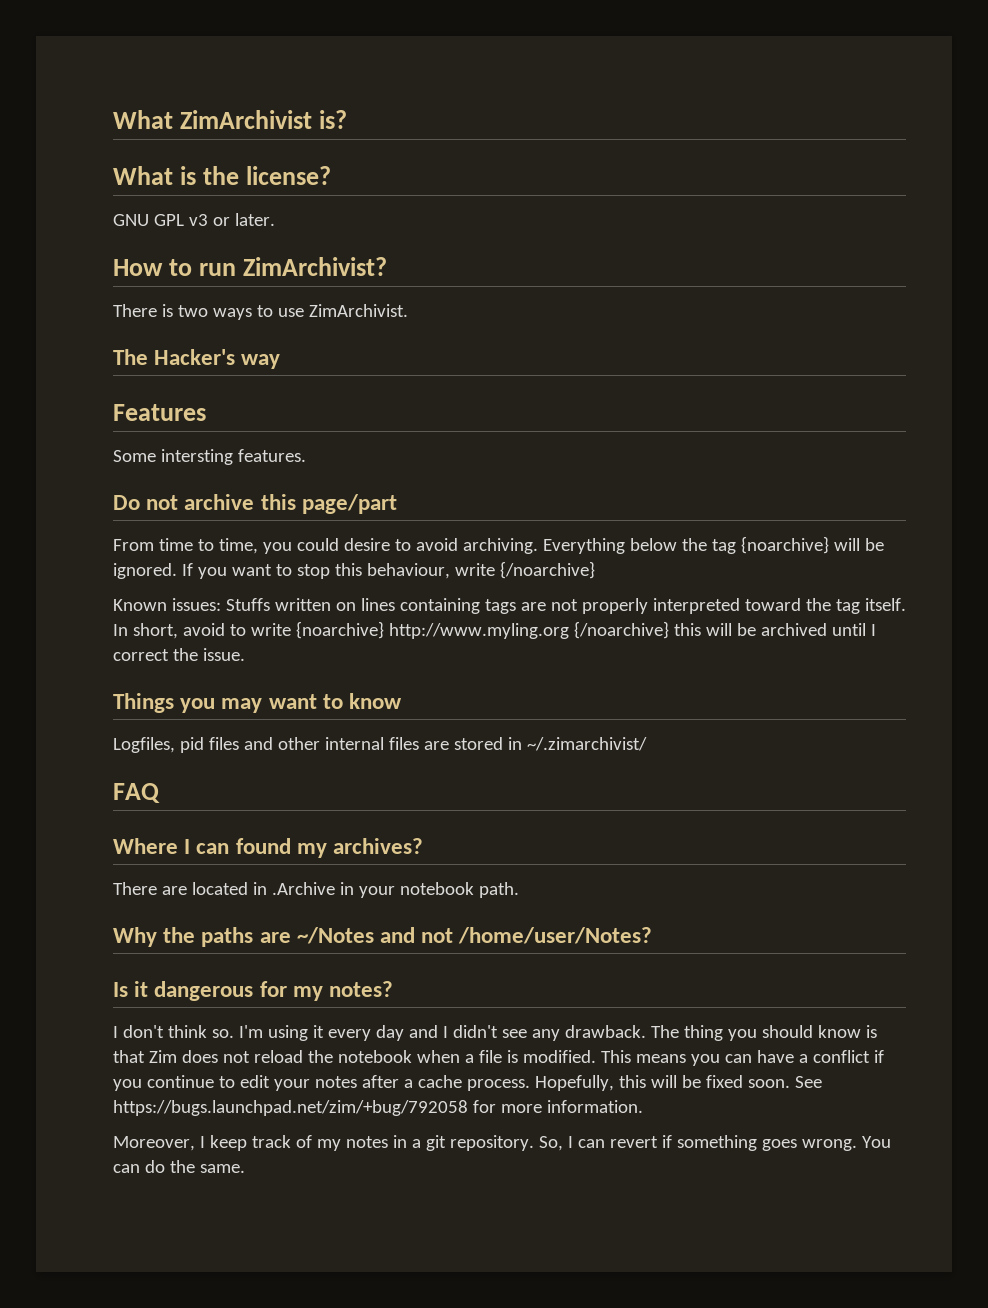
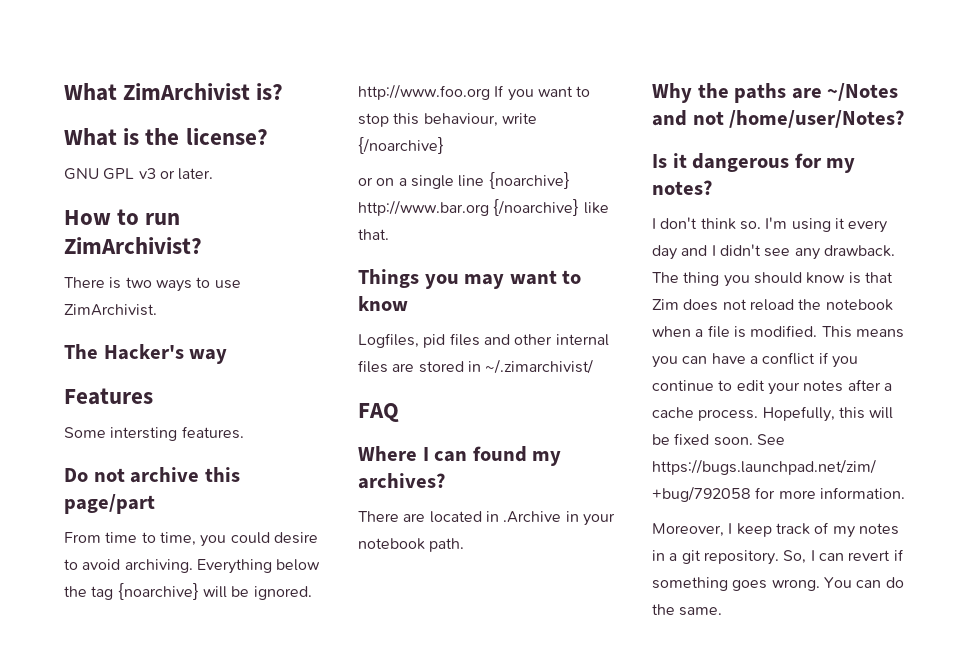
(177, 571) none -> [358,84,490,100] http://www.foo.org
[113,598,906,614] [113,621,876,639] [113,648,245,661] Known issues: Stuffs written on lines containing tags are not properly interpreted toward the tag itself. In short, avoid to write {noarchive} http://www.myling.org {/noarchive} this will be archived until I correct the issue. -> [358,172,570,189] [358,199,609,216] [358,229,389,240] or on a single line {noarchive} http://www.bar.org {/noarchive} like that.

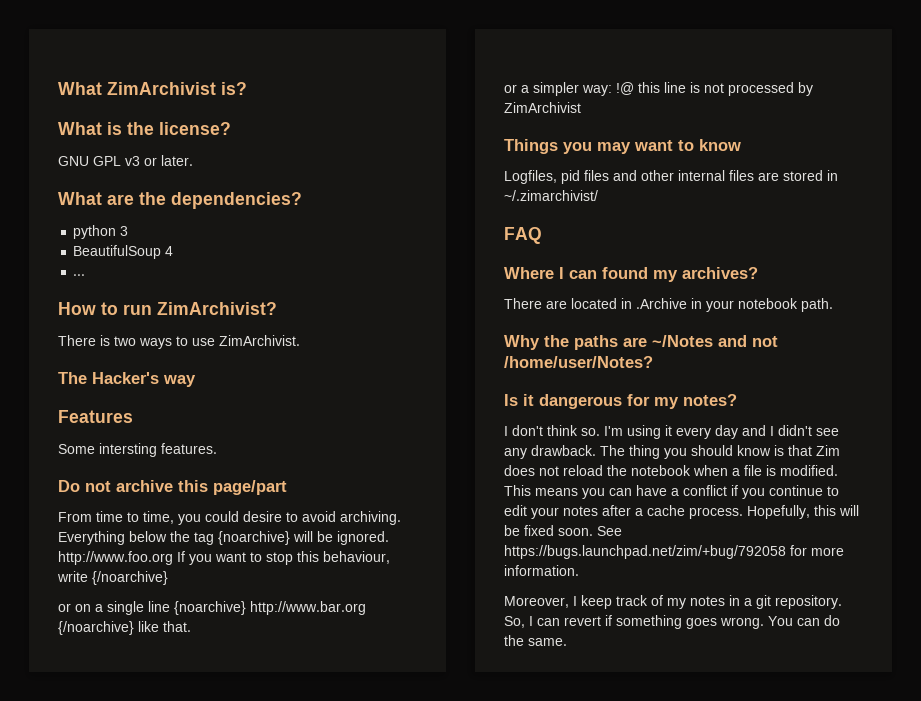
(214, 174) none -> [58,192,302,209] [73,225,129,239] [73,245,174,259] [73,274,86,276] // What are the dependencies? // python 3 // BeautifulSoup 4 // ...
(389, 234) none -> [504,82,813,96] [504,102,581,113] // or a simpler way: !@ this line is not processed by ZimArchivist

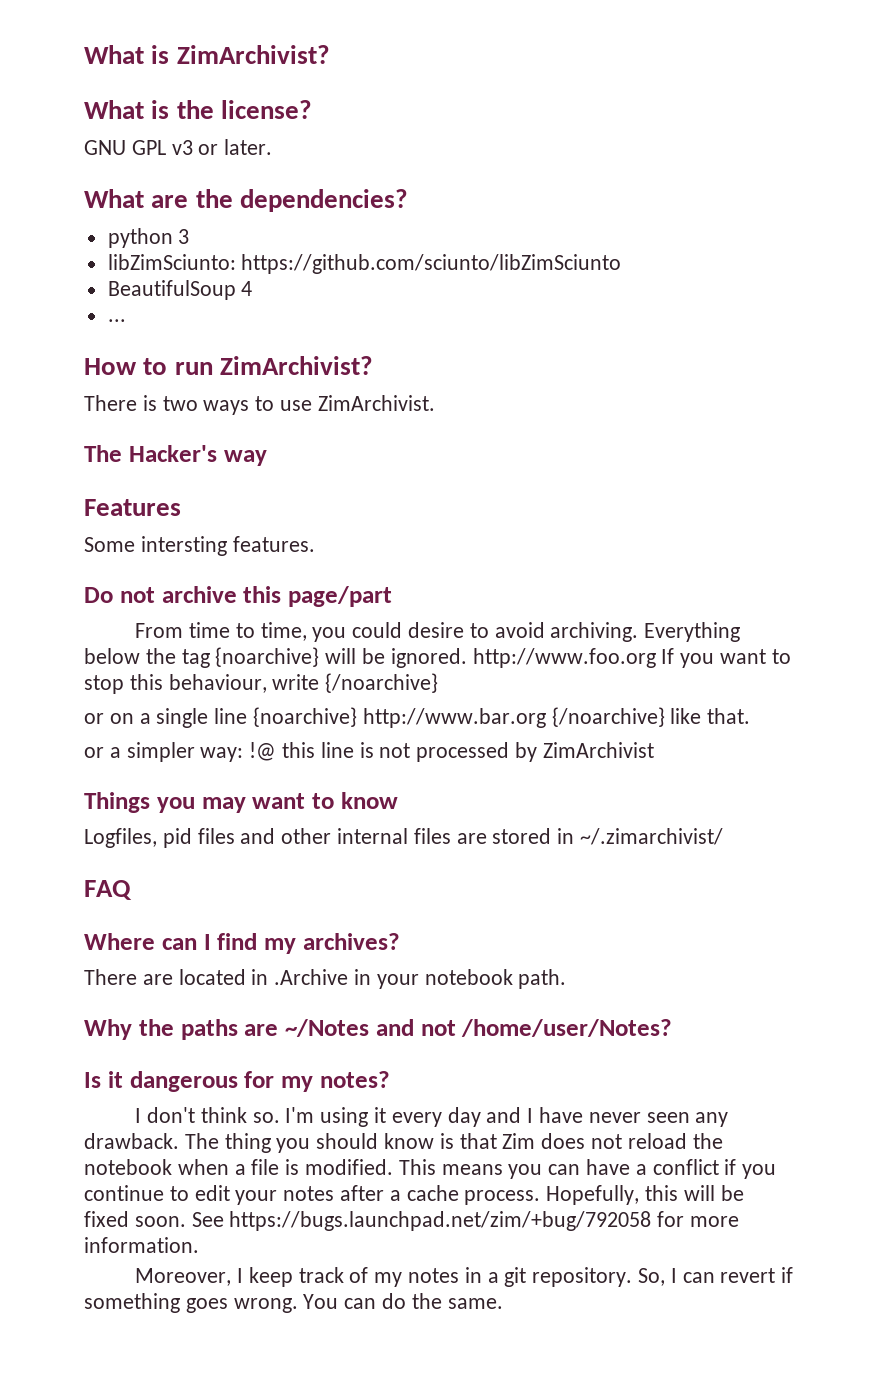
[58,82,247,95] What ZimArchivist is? -> [84,45,330,64] What is ZimArchivist?
(129, 231) none -> [107,254,622,274] // libZimSciunto: https://github.com/sciunto/libZimSciunto
[559,267,648,279] I can found -> [161,933,258,950] can I find
[778,425,839,436] didn't see -> [539,1107,690,1123] have never seen

